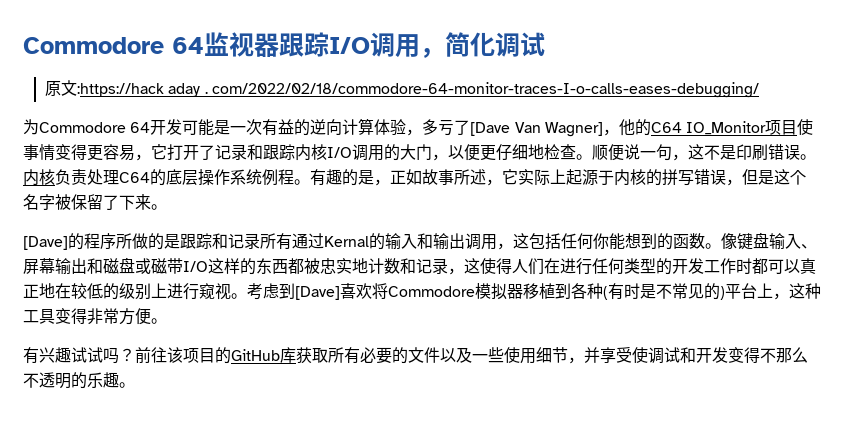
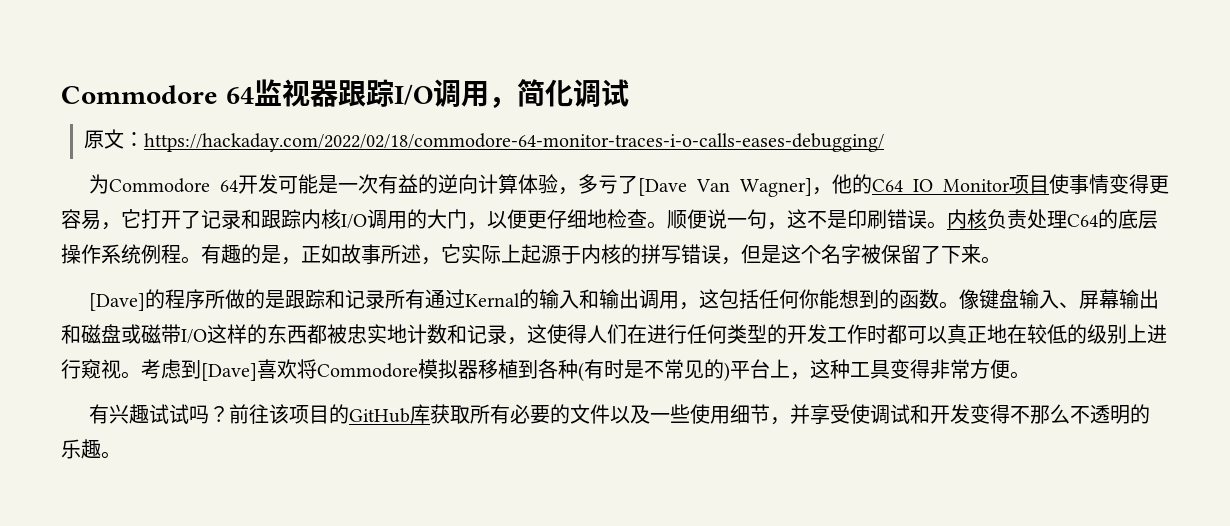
[76,82,759,98] :https://hack aday . com/2022/02/18/commodore-64-monitor-traces-I-o-calls-eases-debugging/ -> [123,132,884,152] ：https://hackaday.com/2022/02/18/commodore-64-monitor-traces-i-o-calls-eases-debugging/

